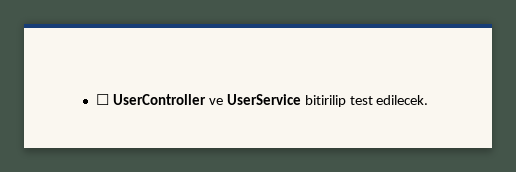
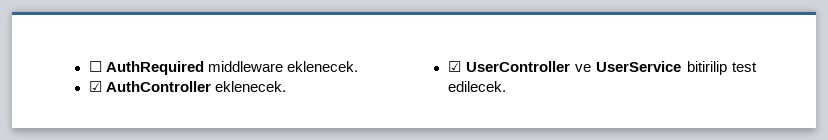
(109, 99) none -> [105,61,358,75] [88,81,286,92] [447,61,461,72] AuthRequired middleware eklenecek. // ☑ AuthController eklenecek. // ☑

